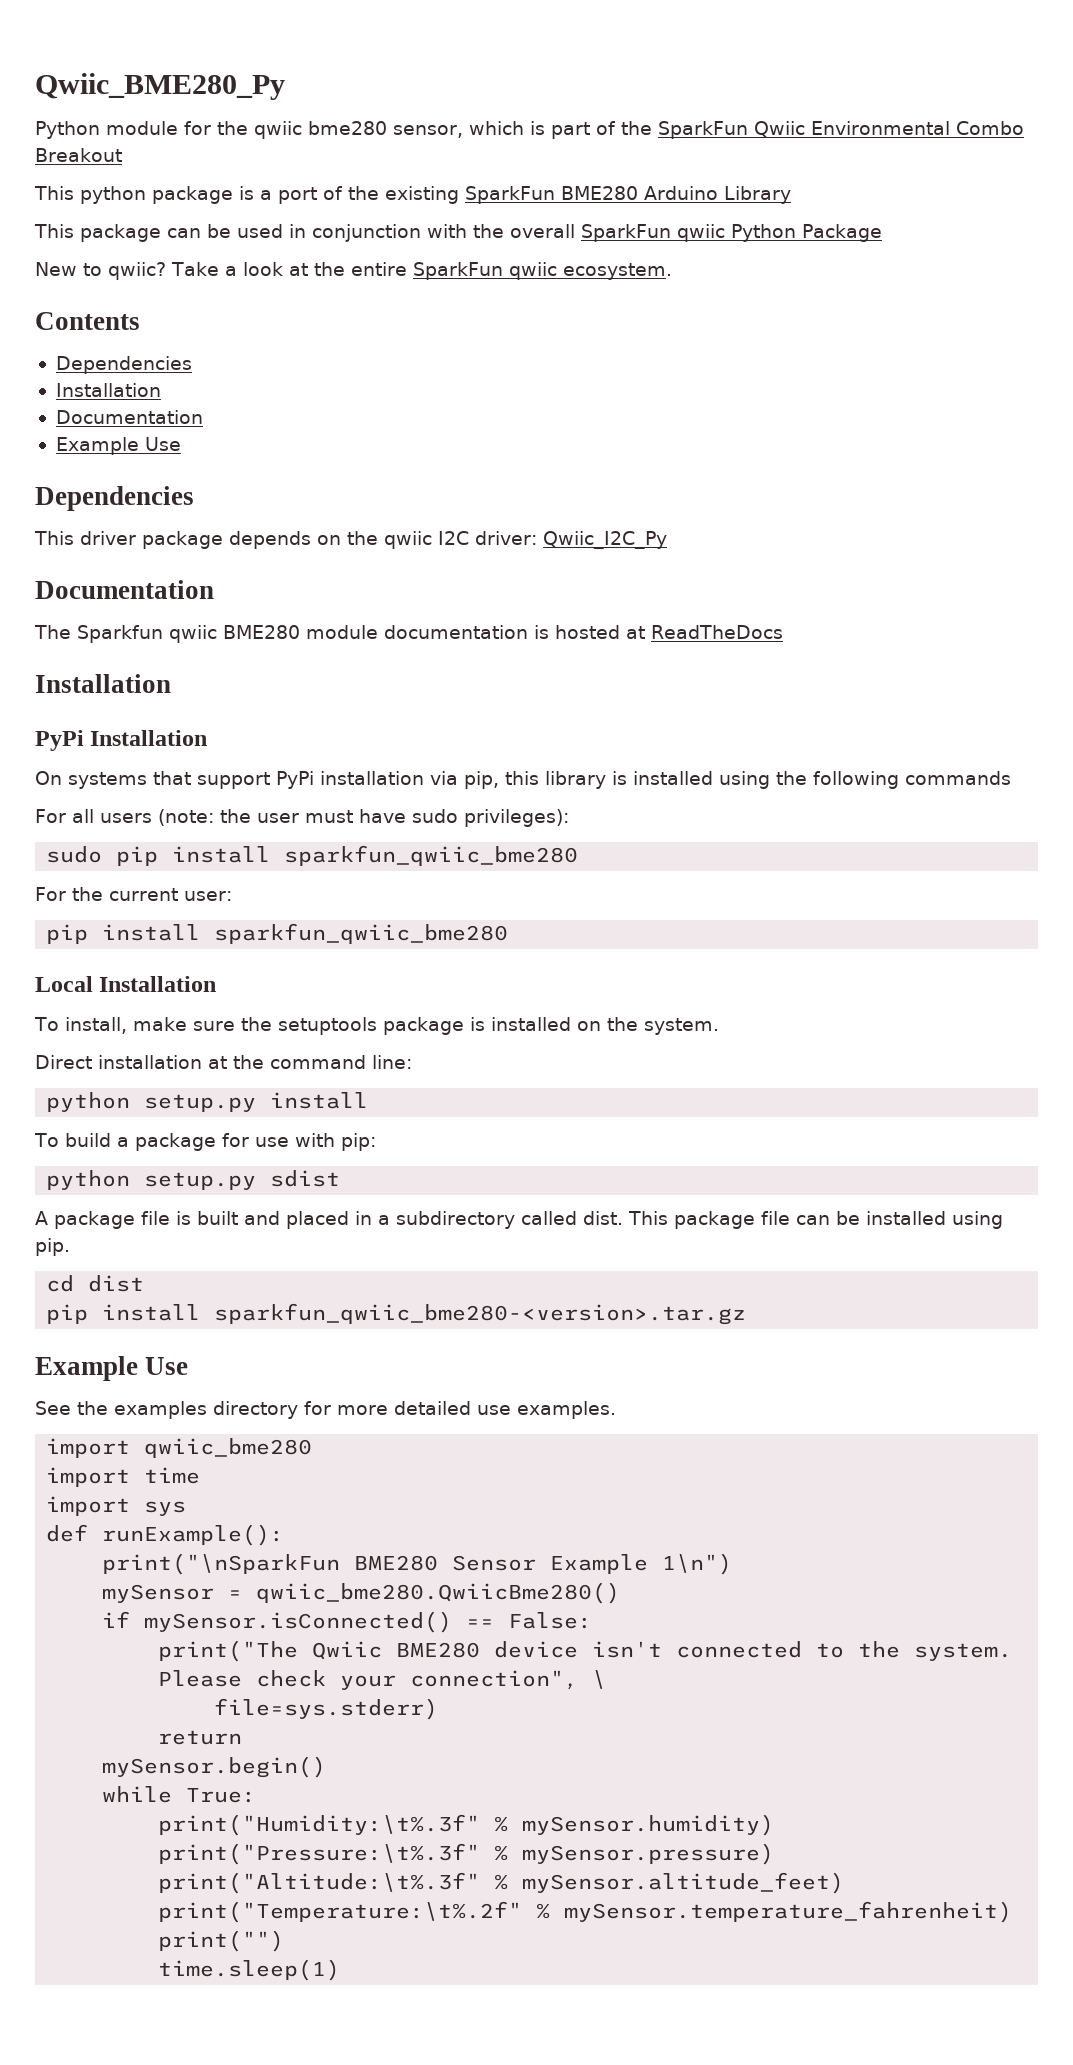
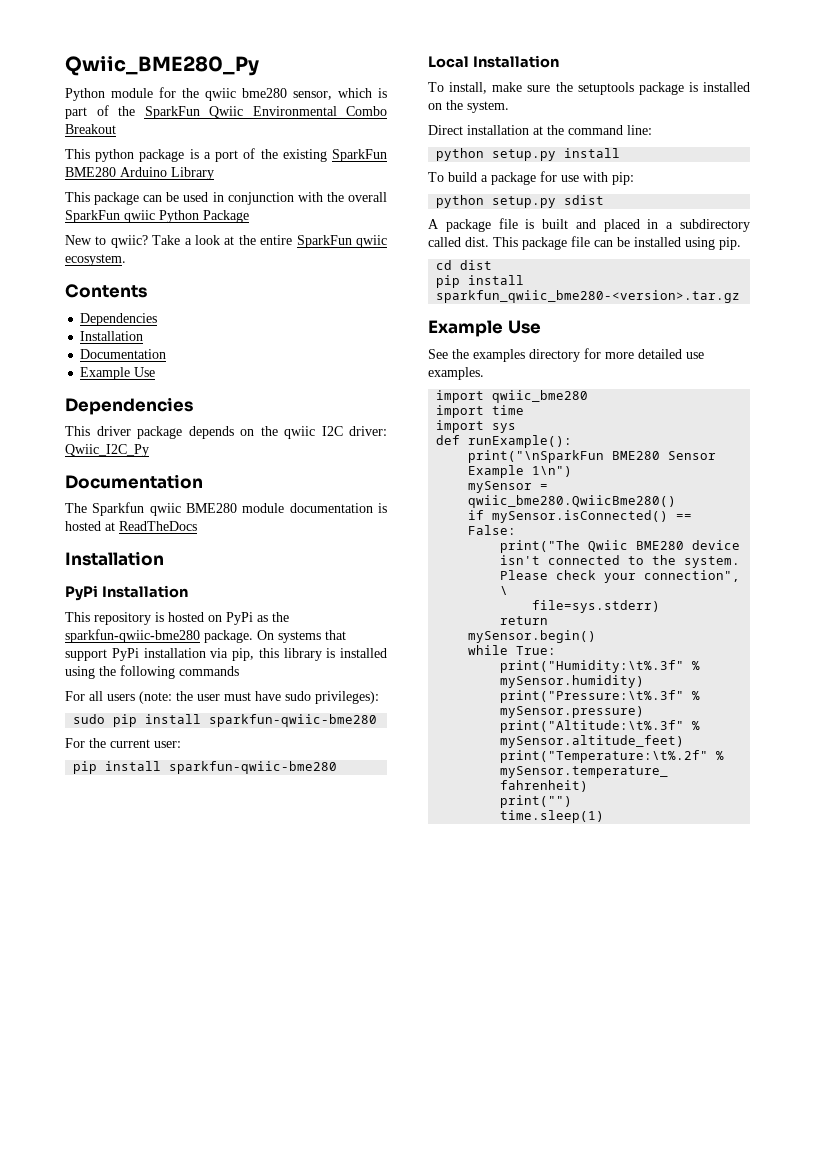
(208, 738) none -> [65,612,289,625] [65,629,253,643] This repository is hosted on PyPi as the sparkfun-qwiic-bme280 package.
[284,845,579,866] sparkfun_qwiic_bme280 -> [209,714,378,727] sparkfun-qwiic-bme280
[214,923,509,944] sparkfun_qwiic_bme280 -> [169,761,338,774] sparkfun-qwiic-bme280

